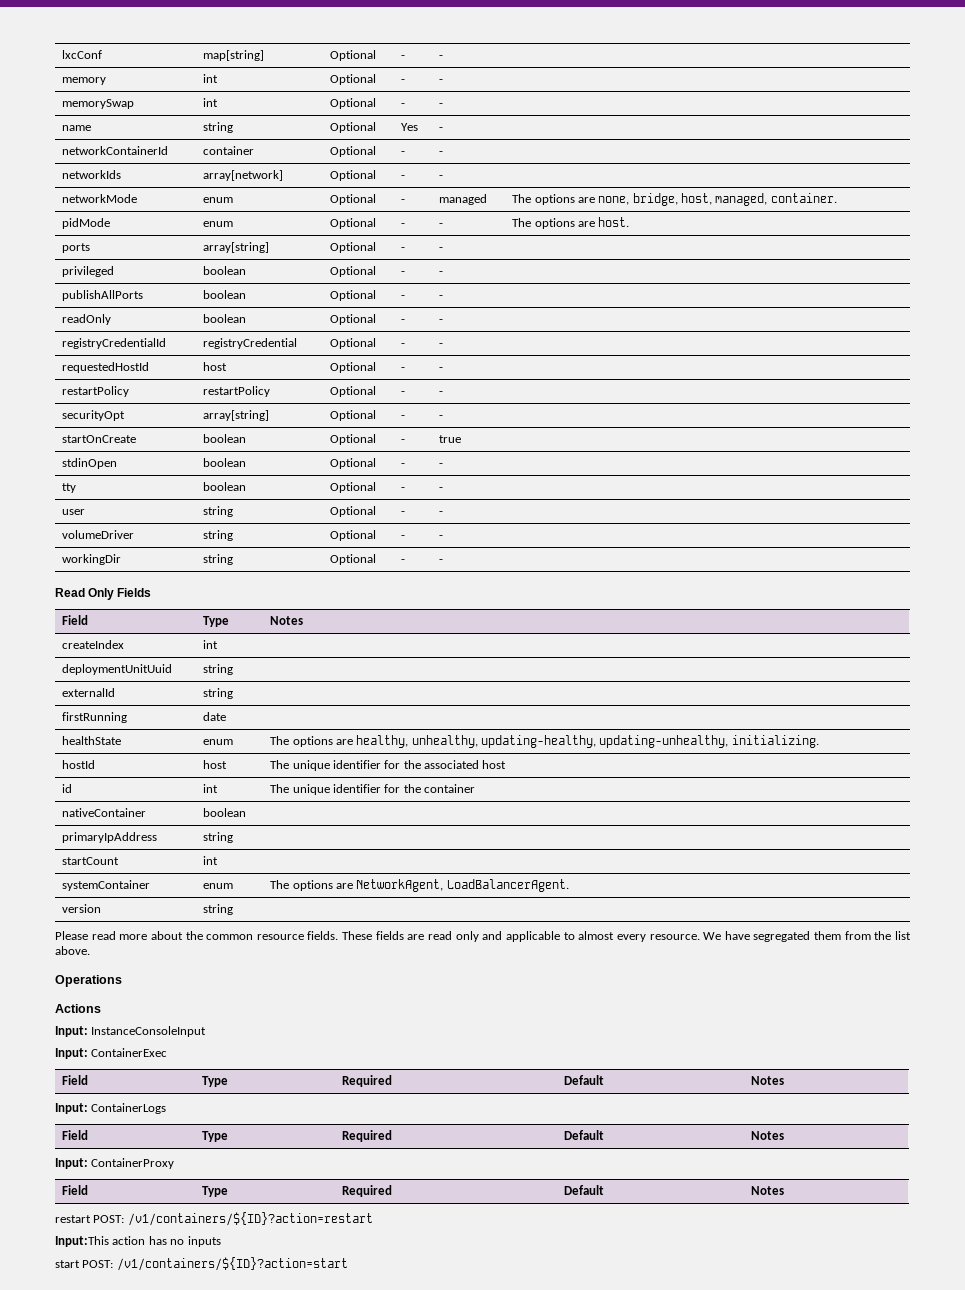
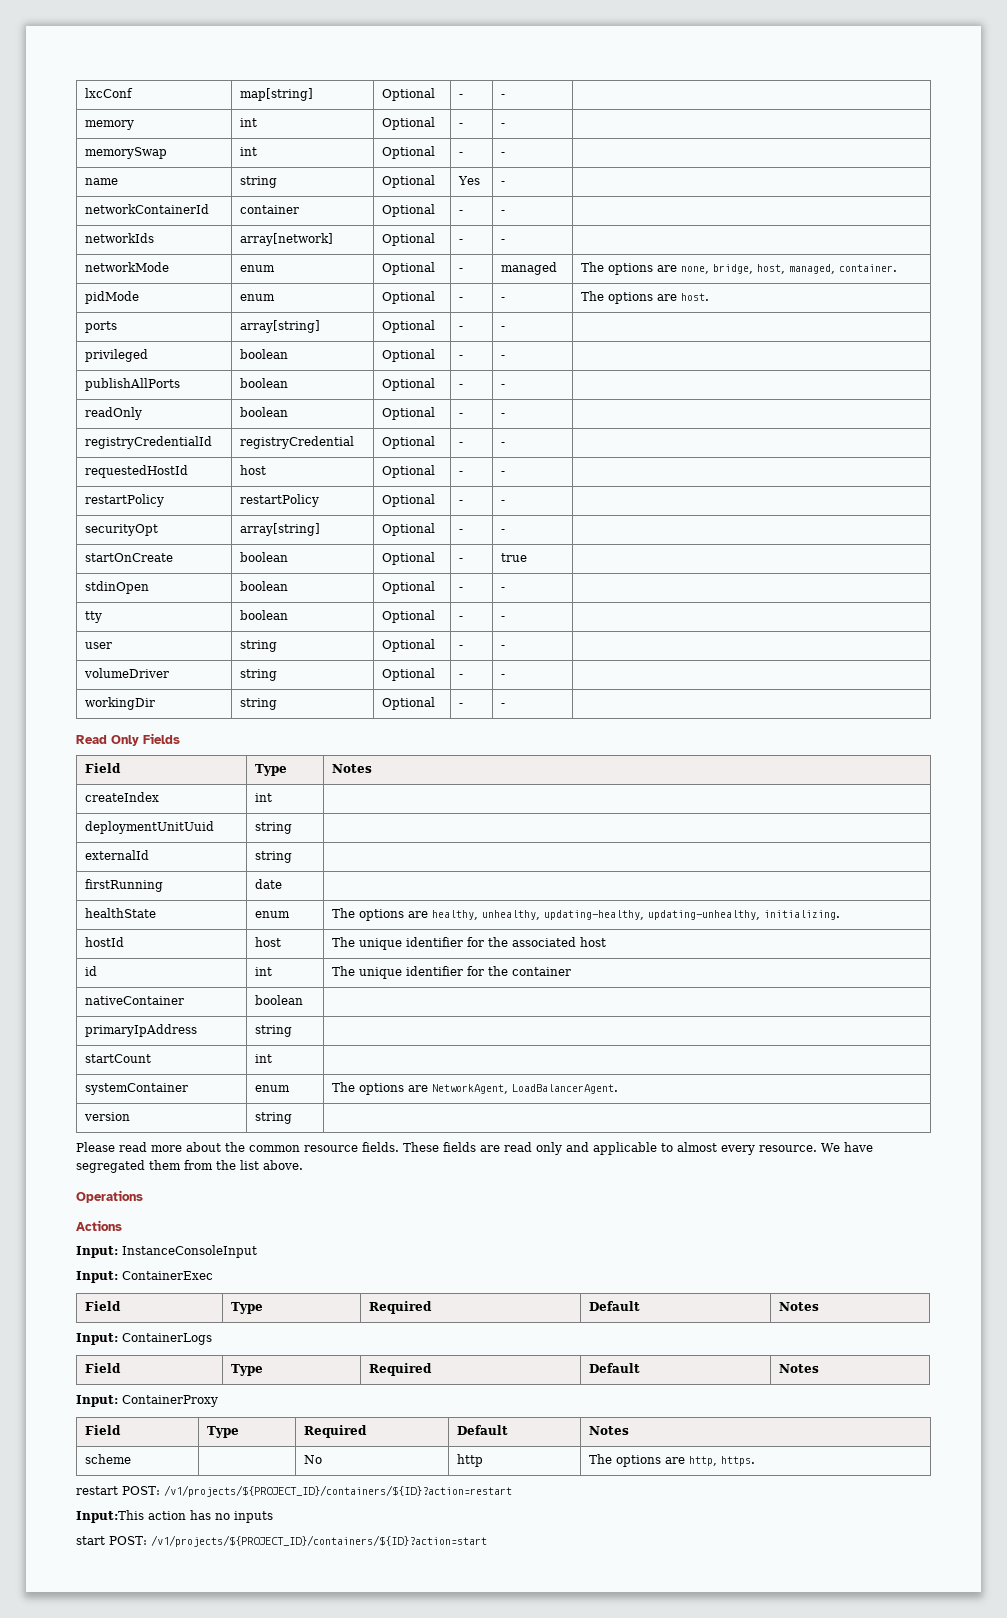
(785, 1190) none -> [85,1454,132,1464] [304,1455,323,1464] [457,1454,484,1467] [589,1454,756,1467] // scheme | | No | http | The options are http, https.
[127,1212,373,1226] /v1/containers/${ID}?action=restart -> [164,1485,512,1497] /v1/projects/${PROJECT_ID}/containers/${ID}?action=restart
[116,1257,348,1271] /v1/containers/${ID}?action=start -> [151,1535,487,1547] /v1/projects/${PROJECT_ID}/containers/${ID}?action=start

